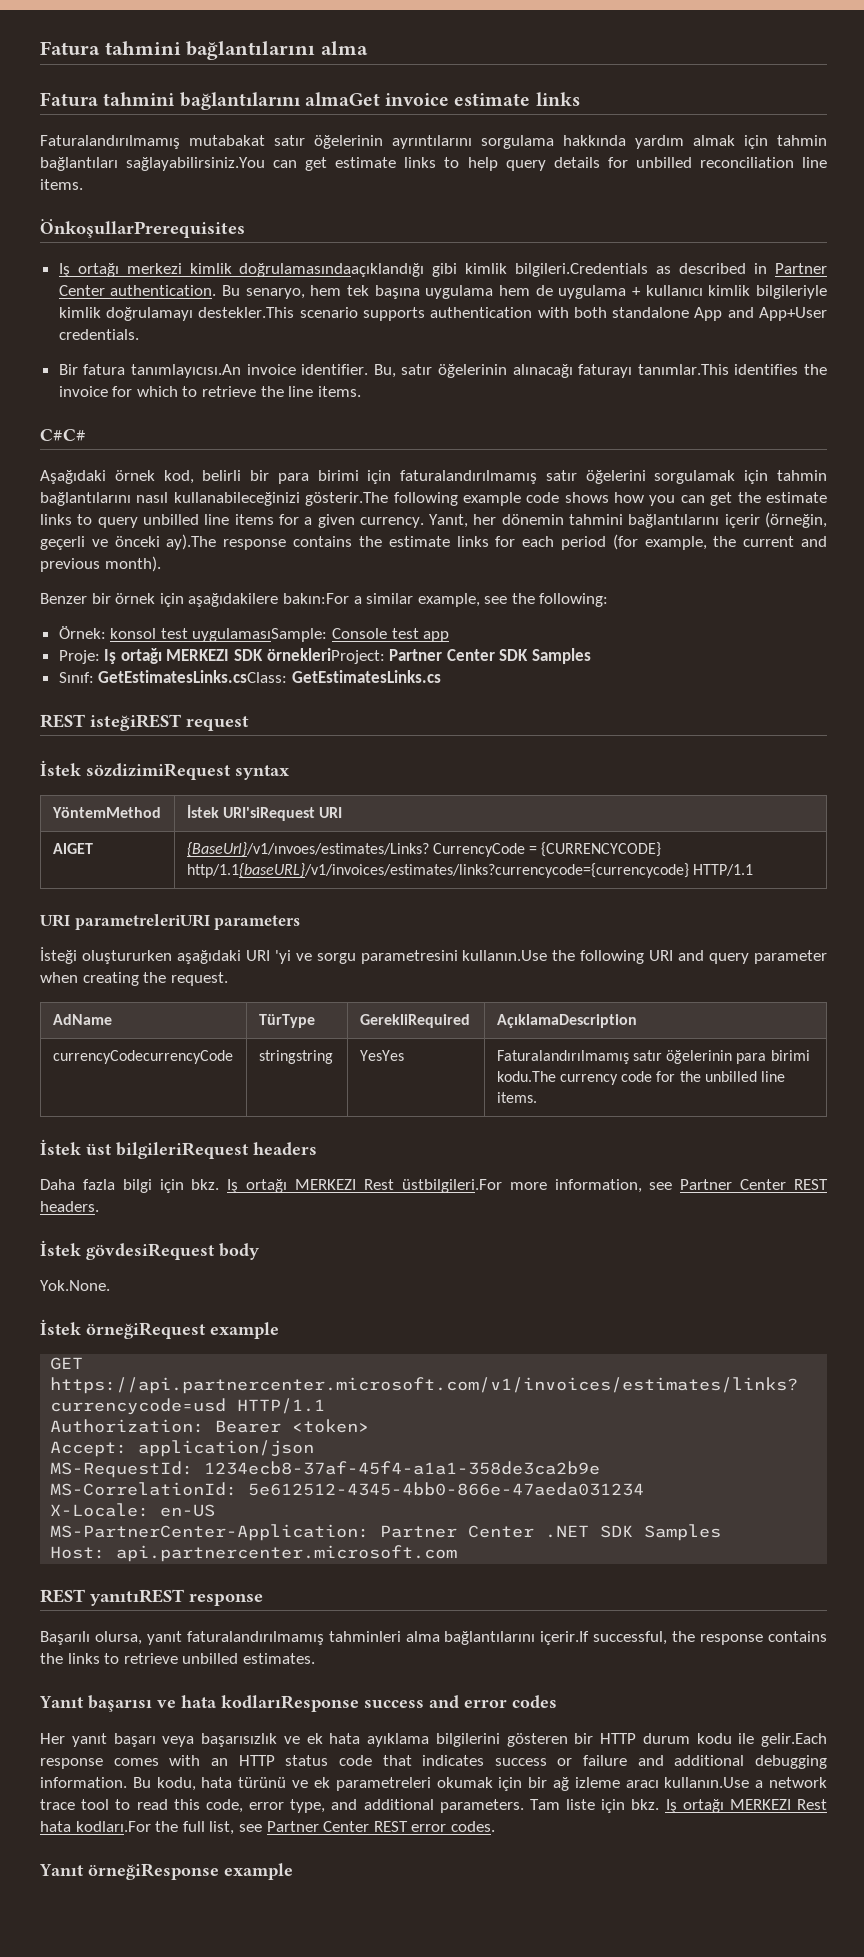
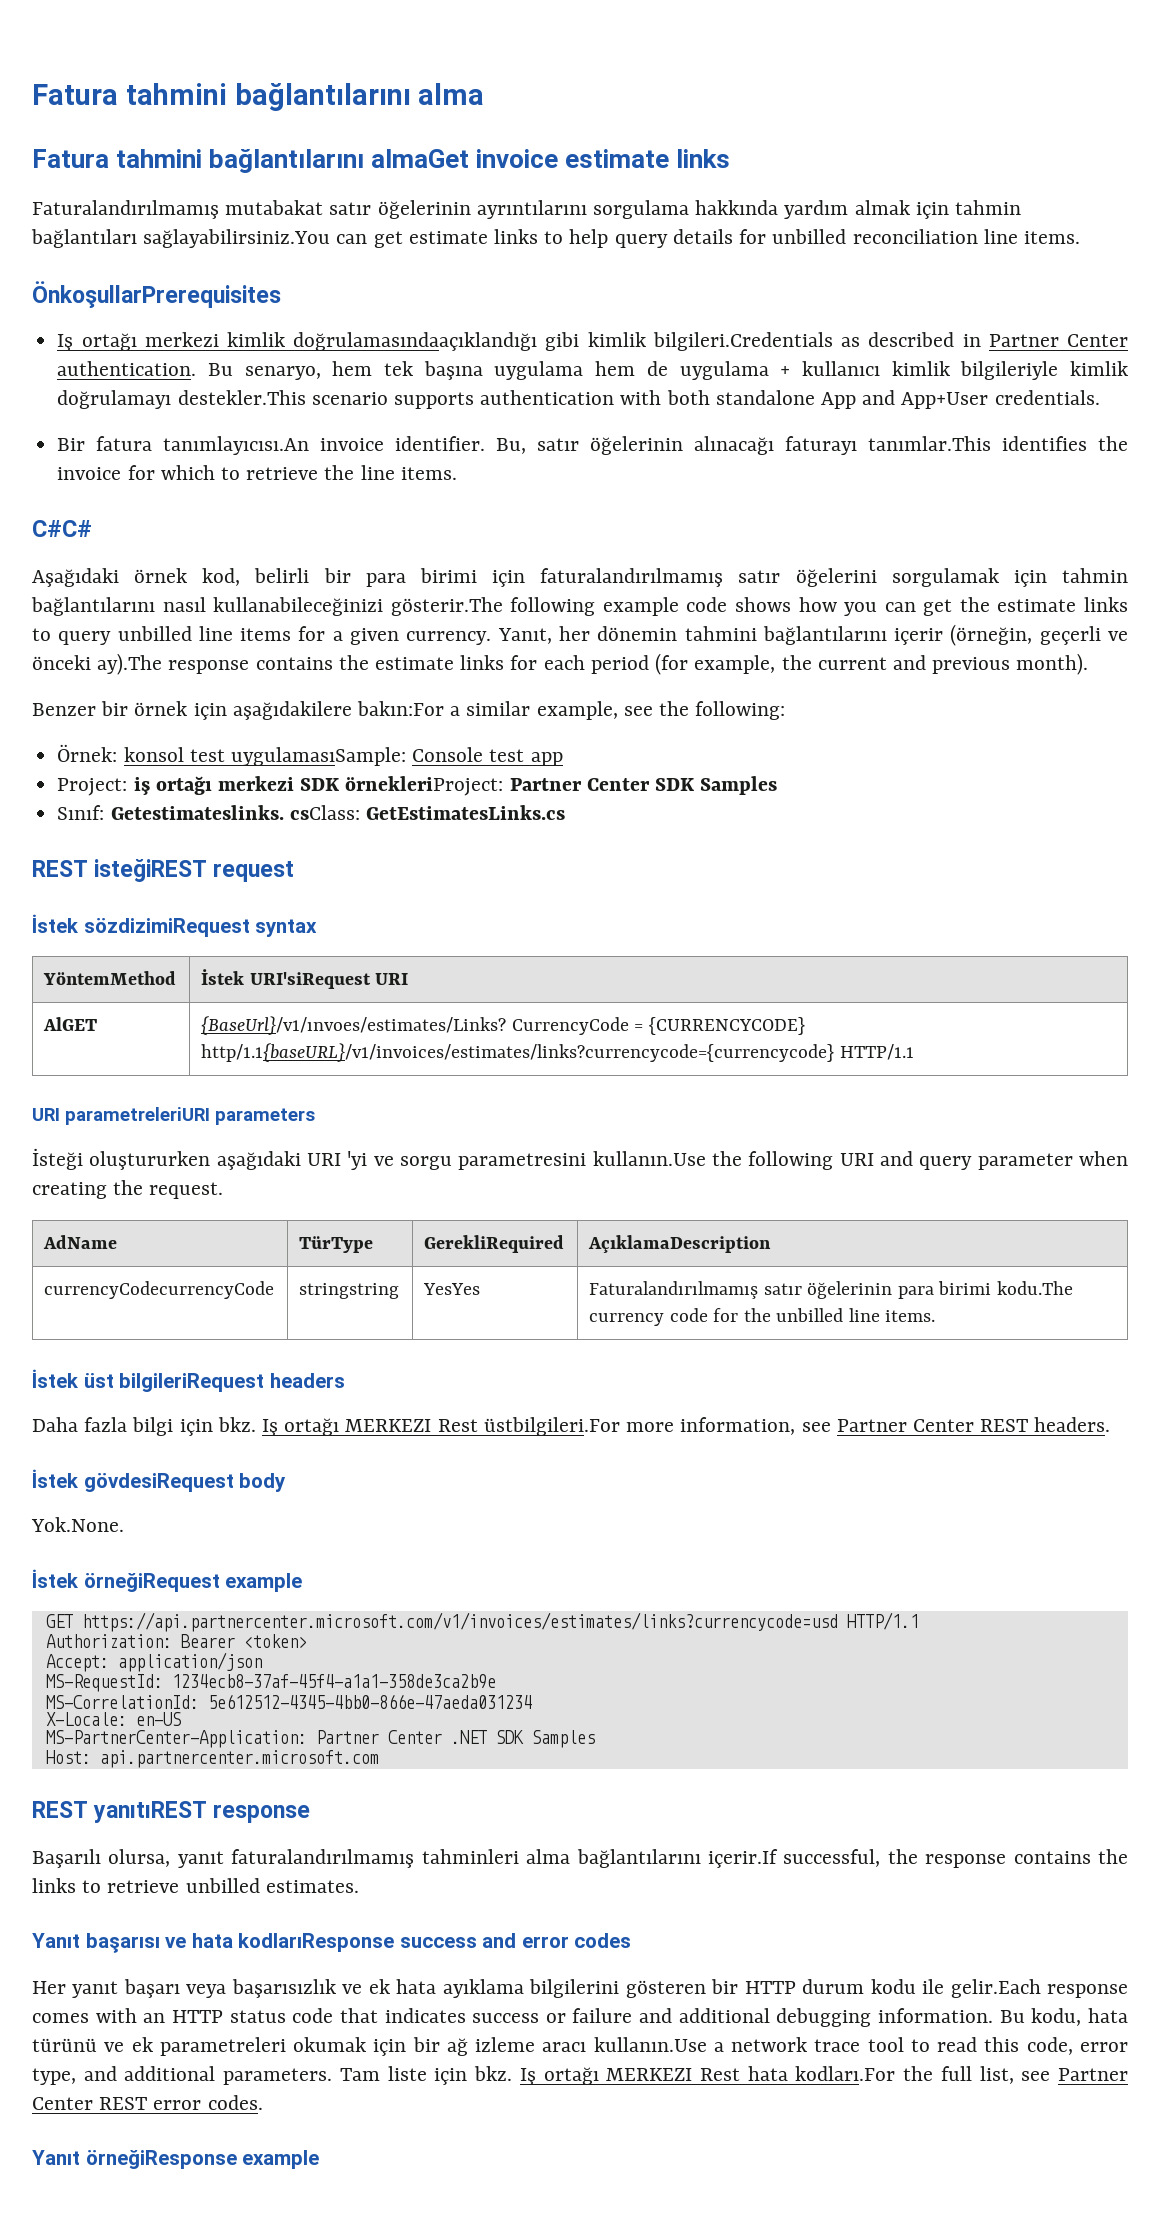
[58,648,230,664] Proje: Iş ortağı MERKEZI -> [57,776,294,796] Project: iş ortağı merkezi
[98,670,288,683] GetEstimatesLinks.csClass: -> [110,805,360,820] Getestimateslinks. csClass:

